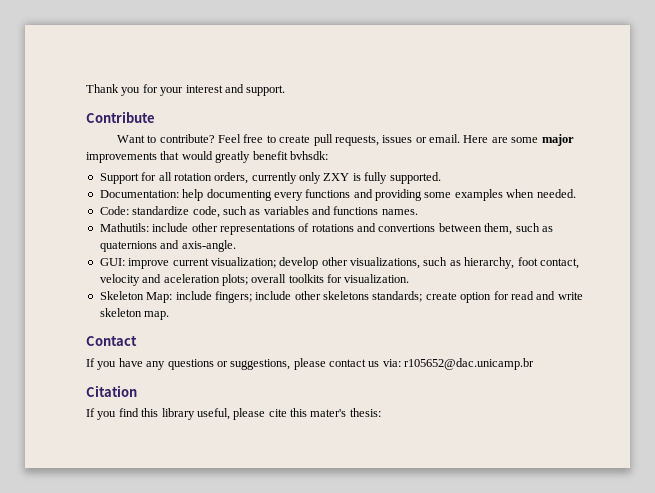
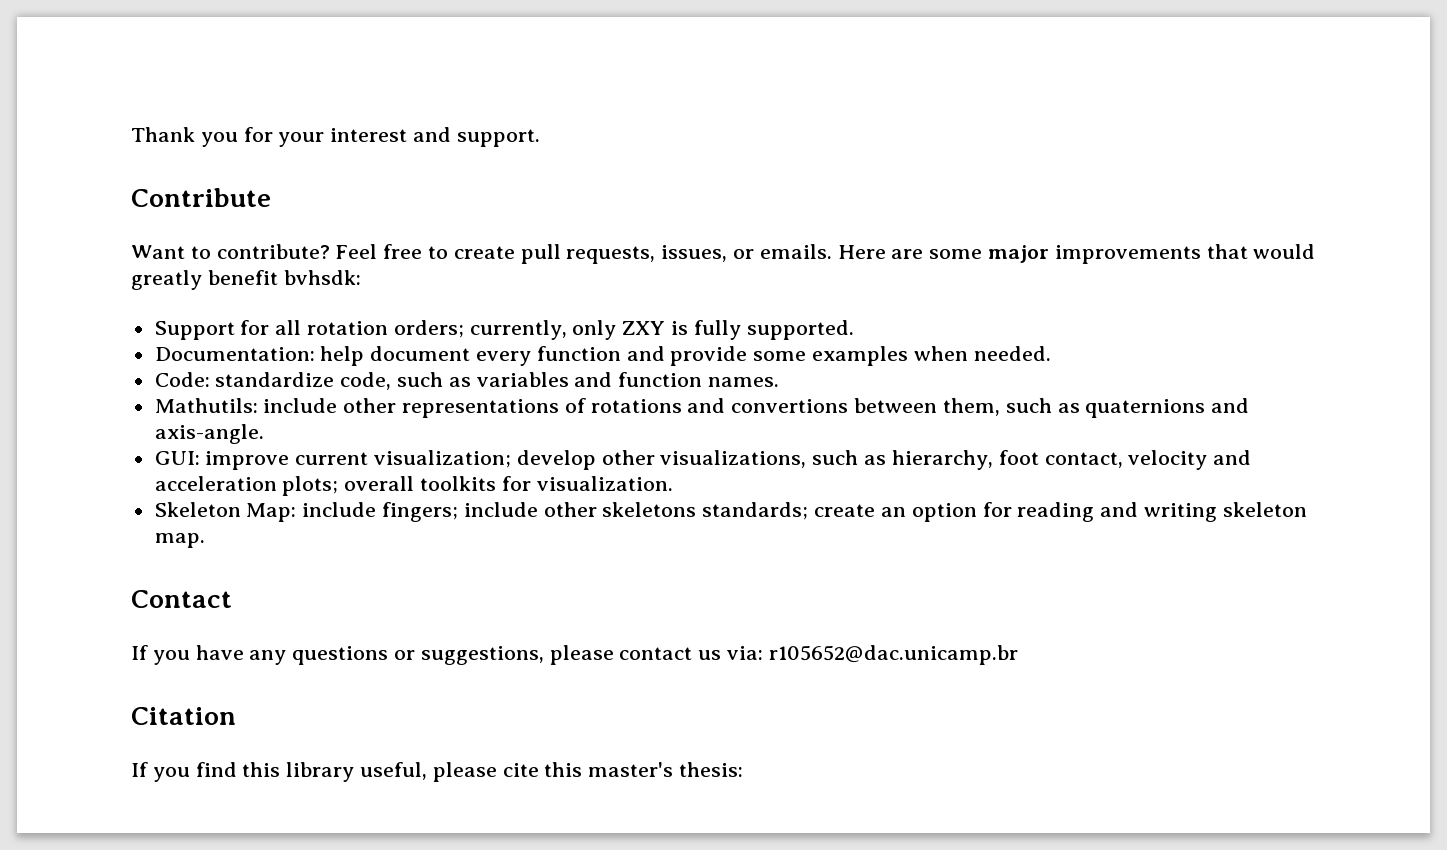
[382,134,461,143] issues or email. -> [661,244,832,262] issues, or emails.
[214,172,297,184] orders, currently -> [393,320,567,340] orders; currently,
[206,189,422,201] documenting every functions and providing -> [370,346,748,366] document every function and provide
[333,206,379,215] functions -> [618,372,703,387] function
[163,274,220,283] aceleration -> [154,476,277,491] acceleration
(457, 296) none -> [880,507,906,517] an
[510,291,583,300] read and write -> [1017,502,1217,522] reading and writing
[310,409,347,417] mater's -> [588,762,674,777] master's

